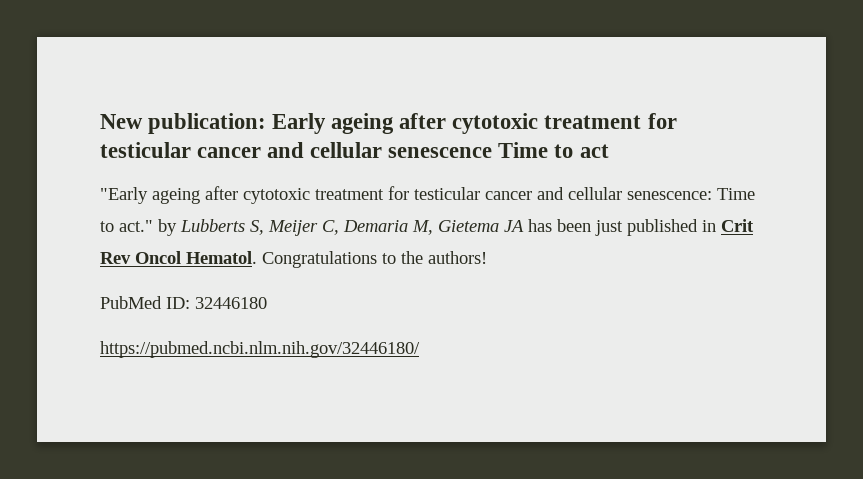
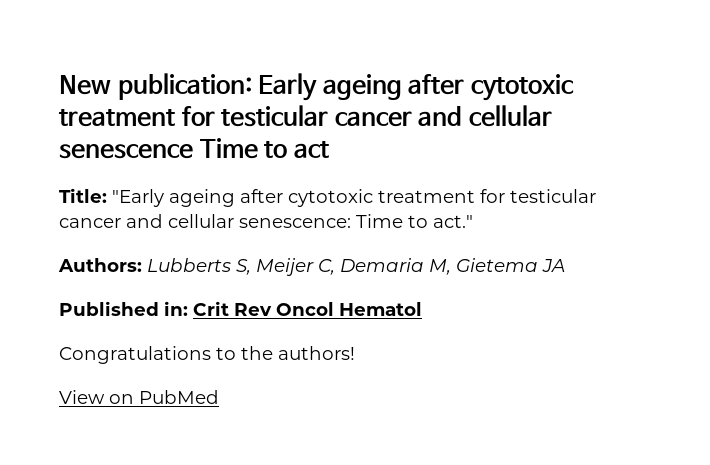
(609, 151) none -> [59,188,107,203] Title:
[158,219,177,236] by -> [58,258,142,272] // Authors:
[528,219,716,236] has been just published in -> [59,301,188,316] // Published in:
[186,251,257,264] Hematol. -> [339,302,422,316] Hematol //
[100,296,267,309] [100,341,420,358] PubMed ID: 32446180 // https://pubmed.ncbi.nlm.nih.gov/32446180/ -> [59,390,219,404] View on PubMed

